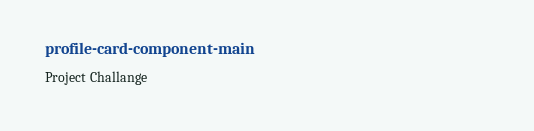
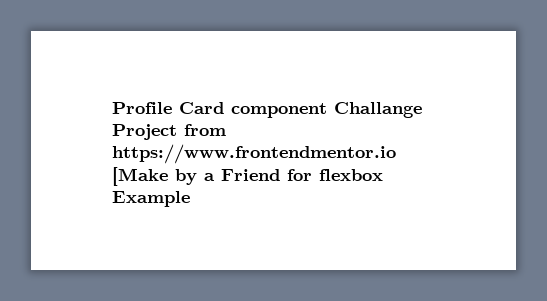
[45,42,255,57] [45,71,147,85] profile-card-component-main // Project Challange -> [112,102,422,118] [112,124,226,140] [112,144,396,164] [112,167,383,186] [112,191,190,207] Profile Card component Challange Project from https://www.frontendmentor.io [Make by a Friend for flexbox Example

